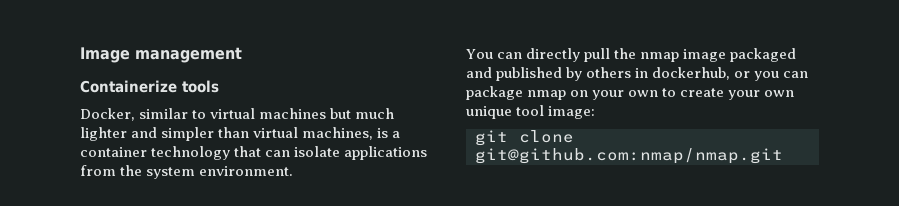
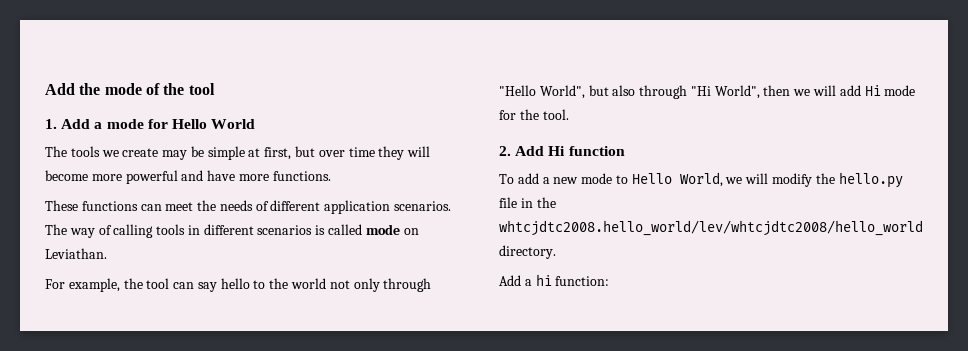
[80,47,242,63] [80,80,219,93] [80,108,395,121] [80,127,401,141] [80,146,428,160] [80,165,294,179] [466,48,797,62] [466,67,809,81] [466,86,795,100] [466,105,596,119] [475,130,574,146] [475,148,783,164] Image management // Containerize tools // Docker, similar to virtual machines but much lighter and simpler than virtual machines, is a container technology that can isolate applications from the system environment. // You can directly pull the nmap image packaged and published by others in dockerhub, or you can package nmap on your own to create your own unique tool image: // git clone git@github.com:nmap/nmap.git -> [45,83,215,95] [45,119,256,129] [45,146,431,160] [45,170,331,184] [45,200,452,214] [45,224,419,238] [45,248,107,259] [45,278,432,292] [499,85,916,99] [499,109,569,120] [499,146,625,156] [499,172,903,188] [499,197,556,208] [499,220,923,236] [499,245,556,259] [499,274,610,286] Add the mode of the tool // 1. Add a mode for Hello World // The tools we create may be simple at first, but over time they will become more powerful and have more functions. // These functions can meet the needs of different application scenarios. The way of calling tools in different scenarios is called mode on Leviathan. // For example, the tool can say hello to the world not only through "Hello World", but also through "Hi World", then we will add Hi mode for the tool. // 2. Add Hi function // To add a new mode to Hello World, we will modify the hello.py file in the whtcjdtc2008.hello_world/lev/whtcjdtc2008/hello_world directory. // Add a hi function:

